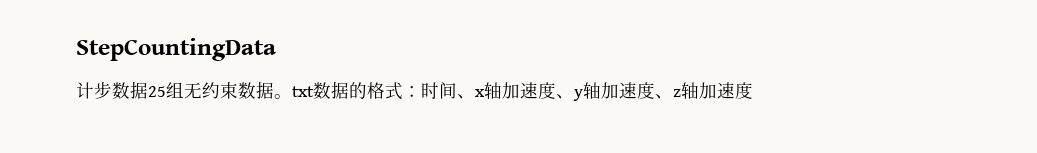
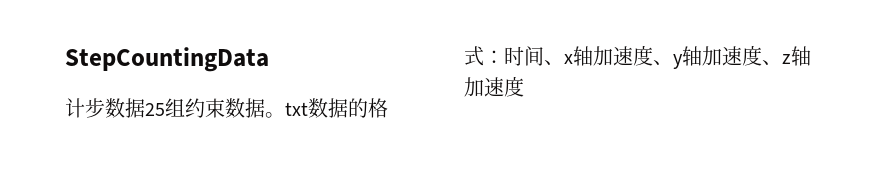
[184,82,202,99] 无 -> (185, 107) none

